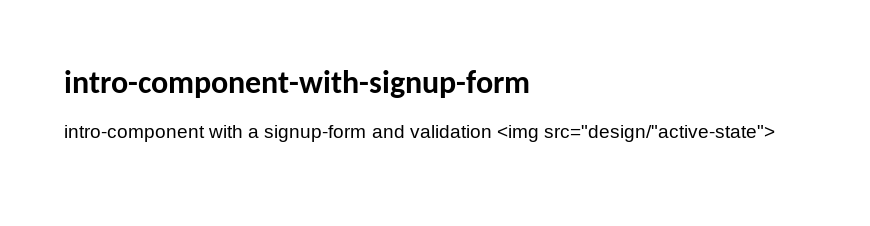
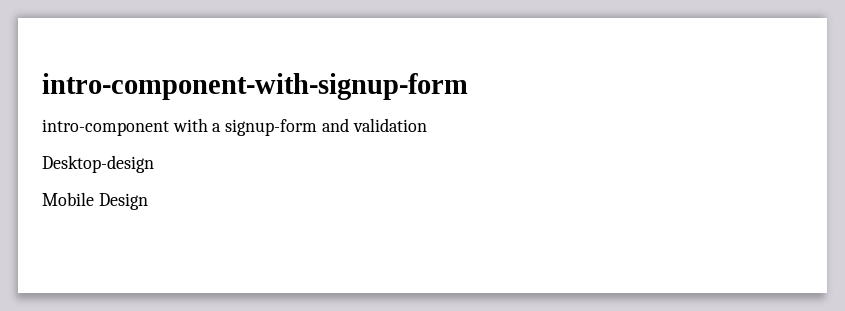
[496,125,775,142] <img src="design/"active-state"> -> [42,155,154,173] [42,192,148,210] // Desktop-design // Mobile Design

